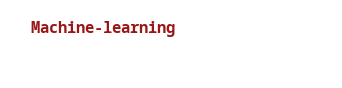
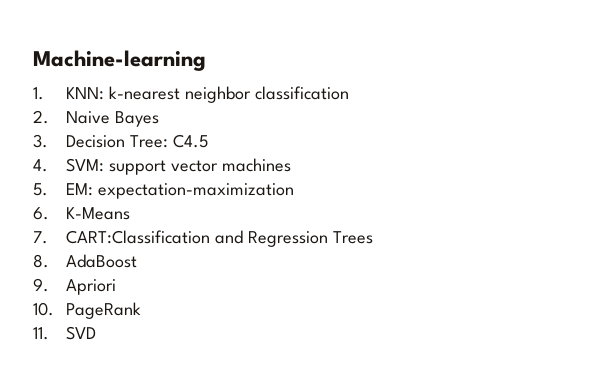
(175, 29) none -> [33,86,349,103] [33,110,160,127] [33,134,208,148] [33,158,291,175] [33,183,295,199] [33,207,131,220] [33,230,373,247] [33,254,138,268] [33,278,117,295] [33,302,142,319] [33,326,97,340] // 1. KNN: k-nearest neighbor classification // 2. Naive Bayes // 3. Decision Tree: C4.5 // 4. SVM: support vector machines // 5. EM: expectation-maximization // 6. K-Means // 7. CART:Classification and Regression Trees // 8. AdaBoost // 9. Apriori // 10. PageRank // 11. SVD

